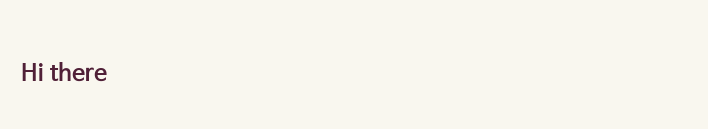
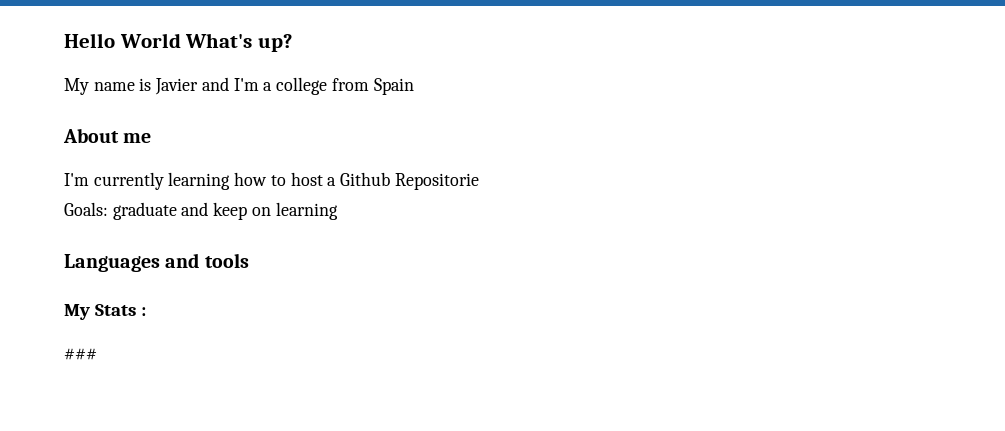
[21,62,108,82] Hi there -> [64,33,292,52] [64,77,414,95] [63,128,152,143] [64,172,479,190] [64,202,338,220] [64,253,249,272] [64,304,146,320] [64,348,97,360] Hello World What's up? // My name is Javier and I'm a college from Spain // About me // I'm currently learning how to host a Github Repositorie // Goals: graduate and keep on learning // Languages and tools // My Stats : // ###

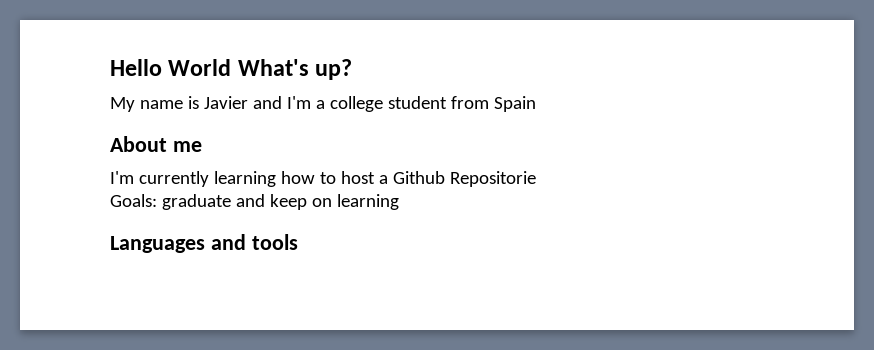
(328, 86) none -> [387,96,447,109] student
[64,304,146,320] [64,348,97,360] // My Stats : // ### -> (298, 242) none

